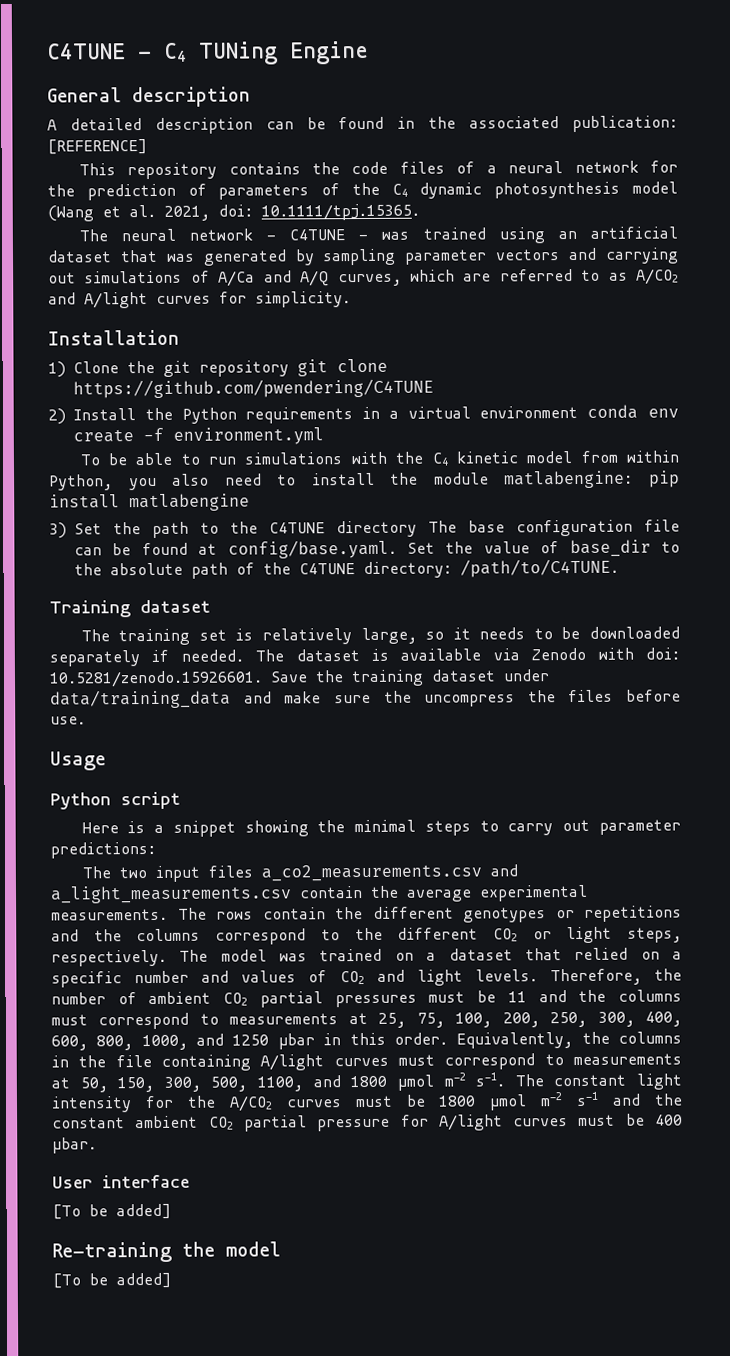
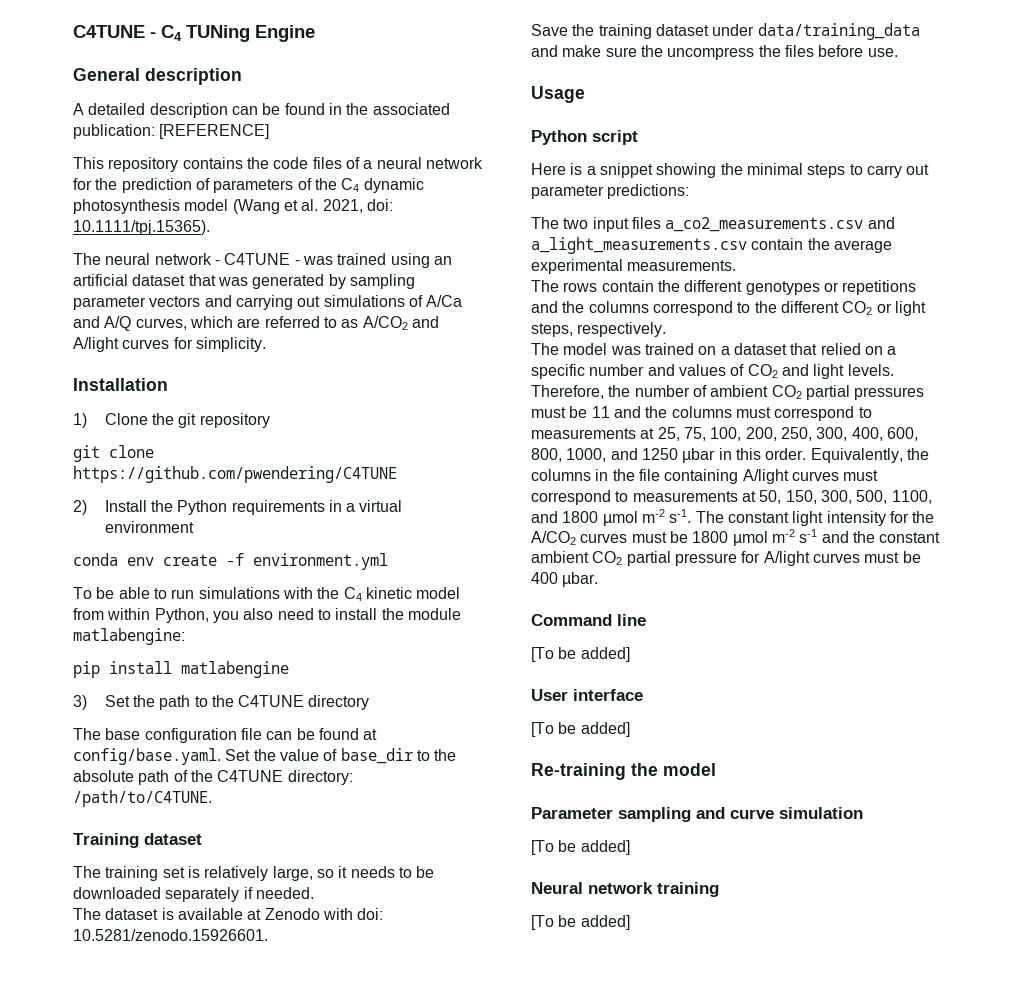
[261,203,420,221] 10.1111/tpj.15365. -> [73,220,210,235] 10.1111/tpj.15365).
(289, 368) none -> (270, 420) //
(579, 412) none -> (194, 527) //
(634, 479) none -> (185, 636) //
(417, 529) none -> (370, 702) //
(244, 655) none -> (314, 893) //
[492,648,520,661] via -> [247,909,262,920] at
(263, 679) none -> (268, 935) //
(168, 914) none -> (737, 265) //
(167, 958) none -> (667, 329) //
(97, 1145) none -> [531,614,646,626] [531,647,630,662] // Command line // [To be added]
(281, 1249) none -> [531,807,863,822] [531,840,630,855] [531,882,719,897] // Parameter sampling and curve simulation // [To be added] // Neural network training

